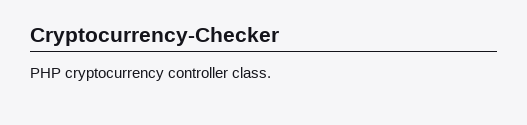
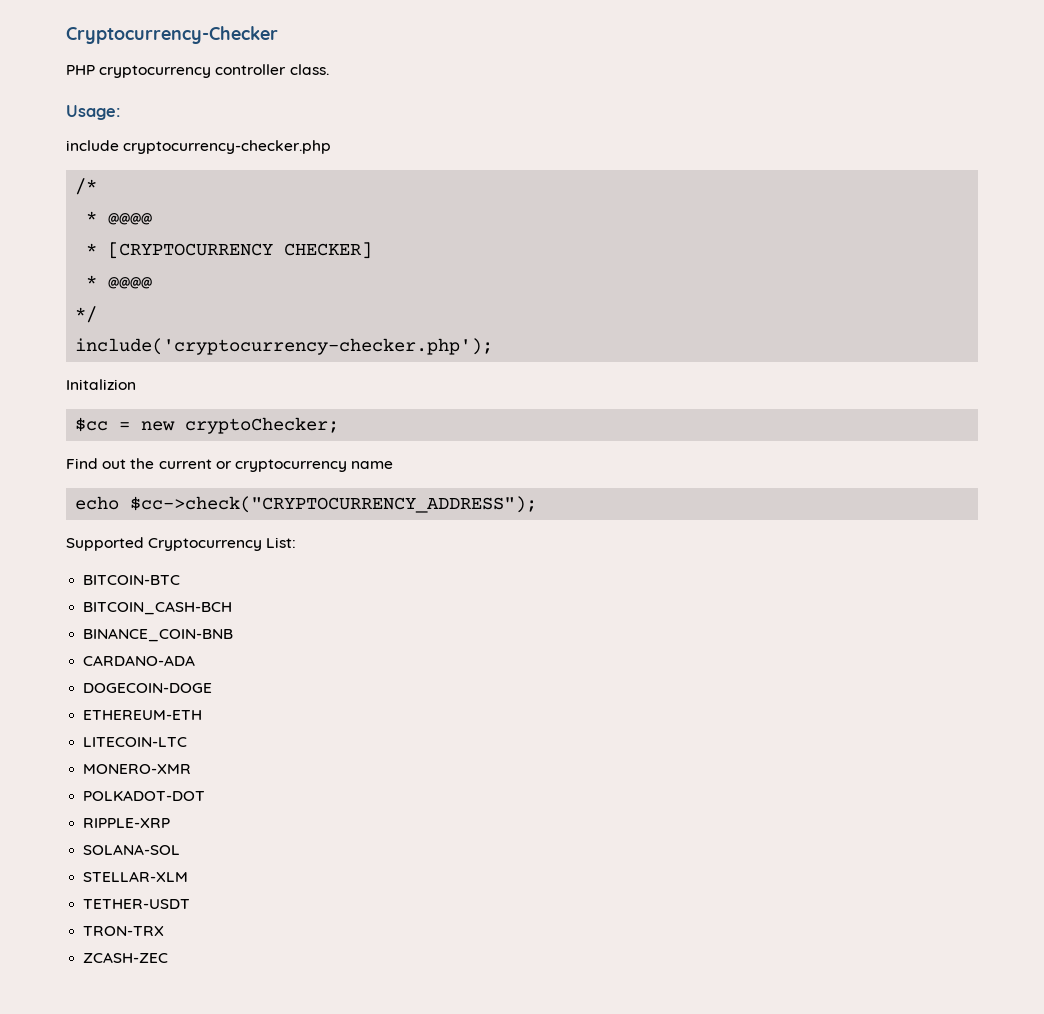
(272, 72) none -> [66,105,121,120] [66,140,332,154] [75,178,98,195] [86,211,153,225] [86,242,373,259] [86,275,153,289] [75,306,98,323] [75,338,494,355] [66,379,136,390] [75,417,340,434] [66,458,394,472] [75,496,538,513] [66,537,297,551] [83,575,181,585] [83,601,233,615] [83,628,234,642] [83,655,196,666] [83,683,213,693] [83,710,203,720] [83,737,188,747] [83,764,192,774] [83,790,206,801] [83,818,171,828] [83,844,181,855] [83,871,189,882] [83,899,191,909] [83,926,165,936] [83,952,169,963] // Usage: // include cryptocurrency-checker.php // /* // * @@@@ // * [CRYPTOCURRENCY CHECKER] // * @@@@ // */ // include('cryptocurrency-checker.php'); // Initalizion // $cc = new cryptoChecker; // Find out the current or cryptocurrency name // echo $cc->check("CRYPTOCURRENCY_ADDRESS"); // Supported Cryptocurrency List: // BITCOIN-BTC // BITCOIN_CASH-BCH // BINANCE_COIN-BNB // CARDANO-ADA // DOGECOIN-DOGE // ETHEREUM-ETH // LITECOIN-LTC // MONERO-XMR // POLKADOT-DOT // RIPPLE-XRP // SOLANA-SOL // STELLAR-XLM // TETHER-USDT // TRON-TRX // ZCASH-ZEC

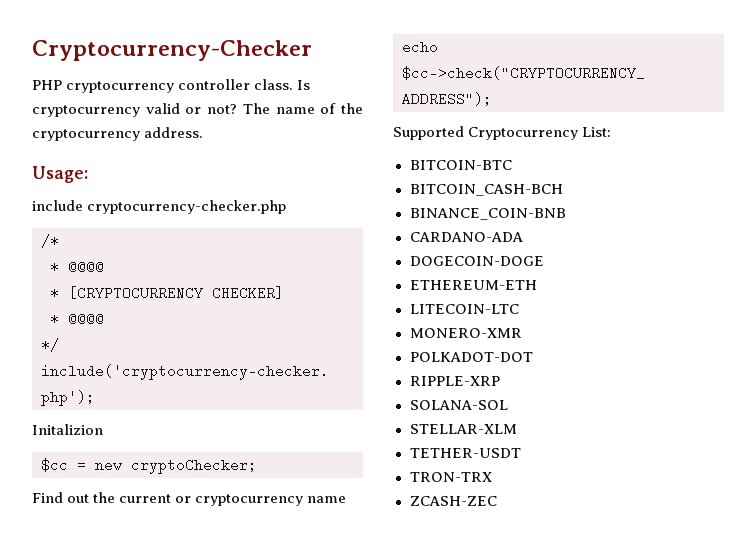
(329, 69) none -> [297,80,311,90] [32,103,364,117] [32,127,204,141] Is cryptocurrency valid or not? The name of the cryptocurrency address.

